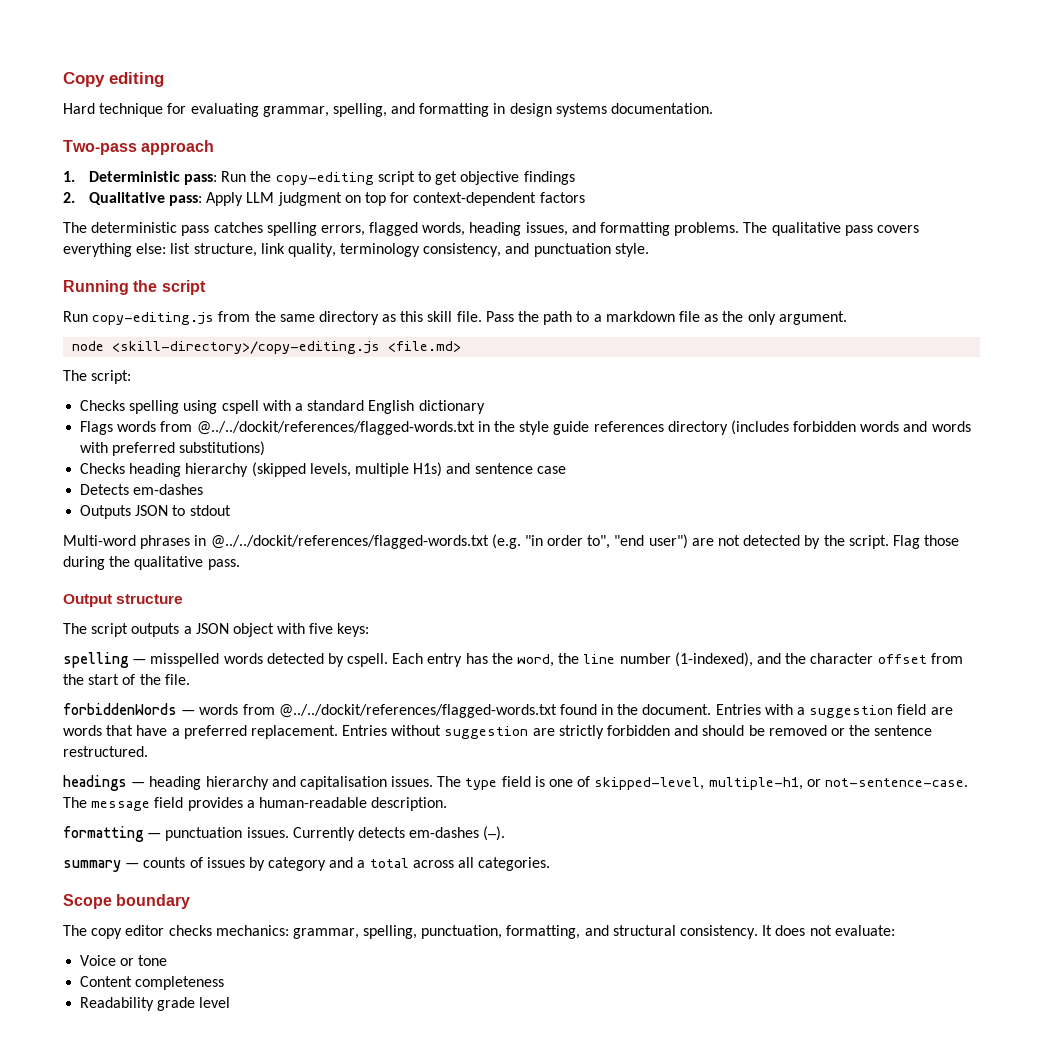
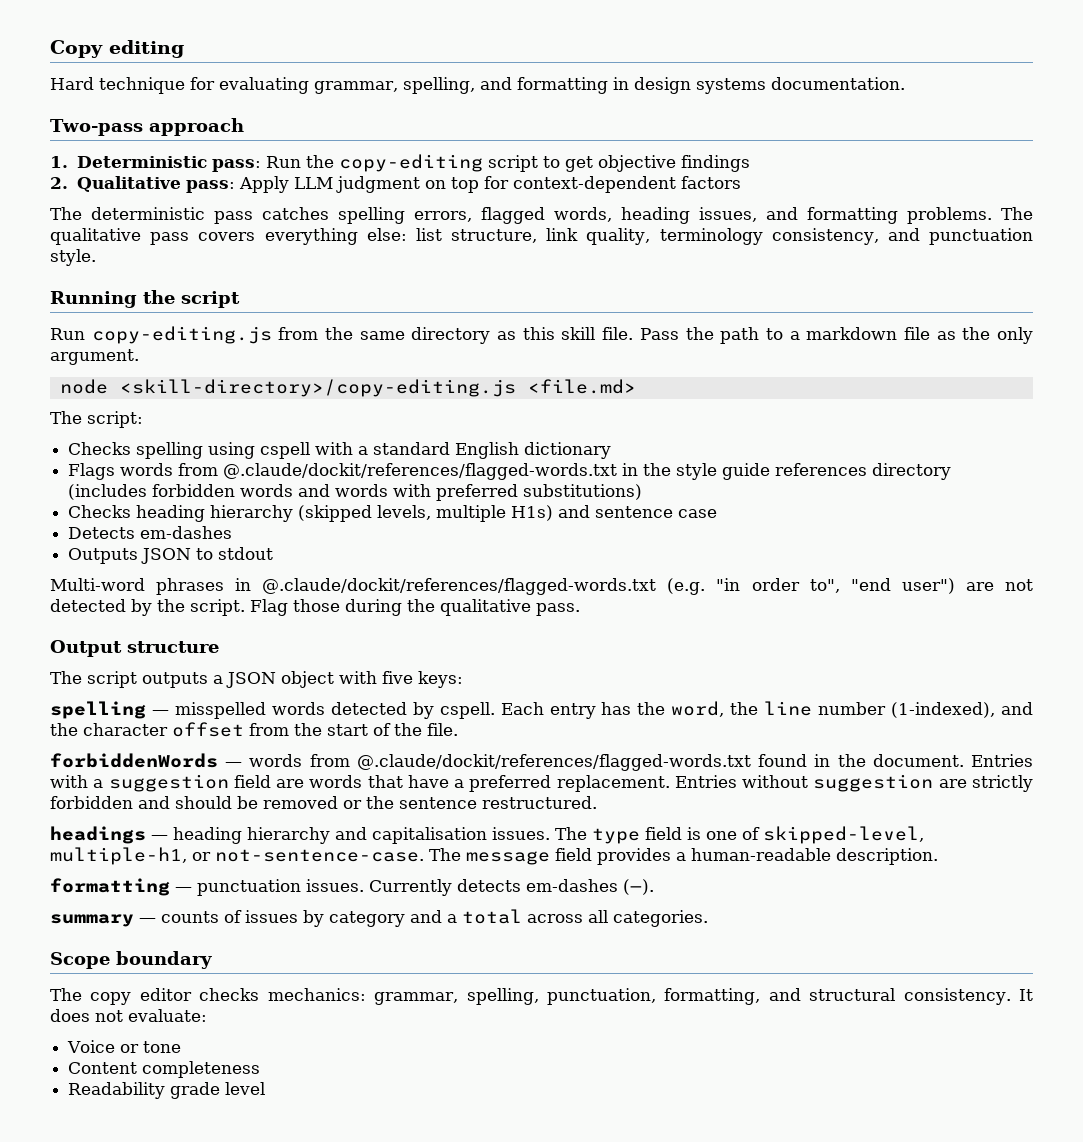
[196,421,475,435] @../../dockit/references/flagged-words.txt -> [223,463,618,480] @.claude/dockit/references/flagged-words.txt
[210,535,489,549] @../../dockit/references/flagged-words.txt -> [262,578,657,595] @.claude/dockit/references/flagged-words.txt
[278,704,557,718] @../../dockit/references/flagged-words.txt -> [356,754,751,771] @.claude/dockit/references/flagged-words.txt

